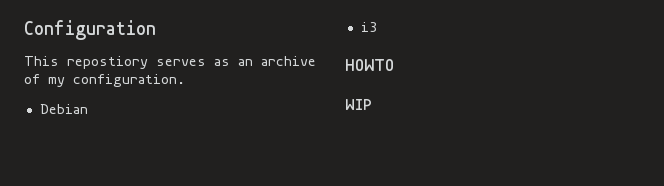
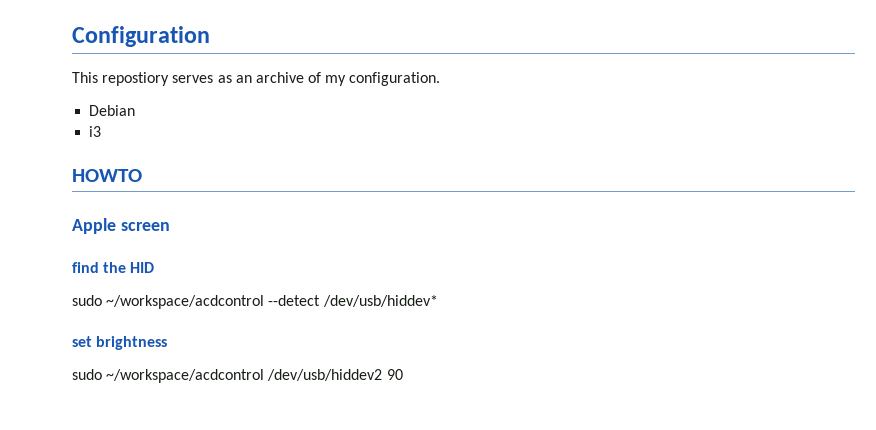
[345,99,372,110] WIP -> [72,218,170,234] [72,262,155,273] [72,295,438,309] [72,336,168,350] [72,369,403,383] Apple screen // find the HID // sudo ~/workspace/acdcontrol --detect /dev/usb/hiddev* // set brightness // sudo ~/workspace/acdcontrol /dev/usb/hiddev2 90

